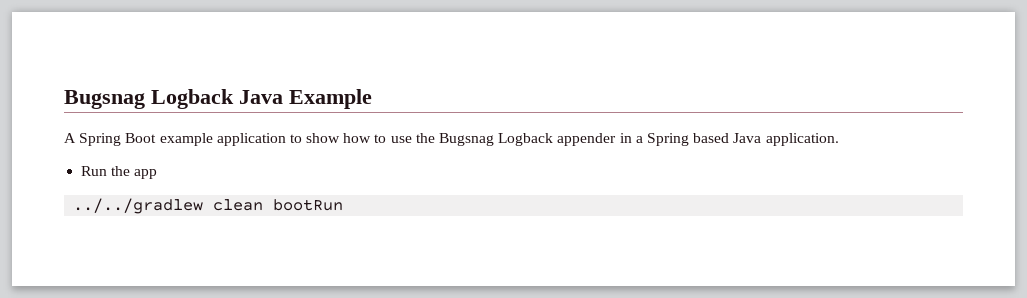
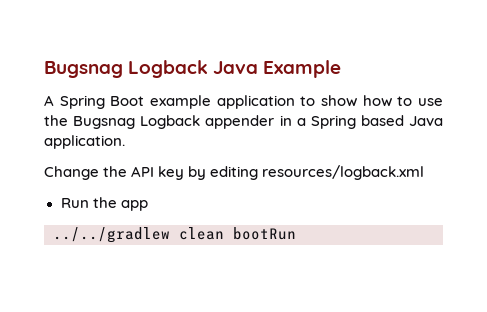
(839, 139) none -> [44,165,425,180] // Change the API key by editing resources/logback.xml

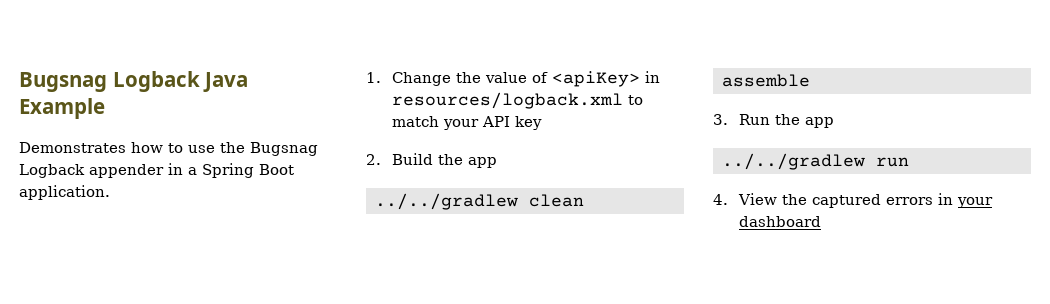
[44,95,357,109] A Spring Boot example application to show -> [19,142,126,153] Demonstrates
[360,115,443,126] based Java -> [259,164,294,175] Boot
(125, 142) none -> [366,72,381,83] 1.
[131,165,425,180] [60,197,148,211] [53,227,296,243] API key by editing resources/logback.xml // Run the app // ../../gradlew clean bootRun -> [485,71,661,87] [392,92,644,109] [392,116,543,130] [366,153,498,168] [374,193,584,210] [721,74,810,87] [713,114,835,128] [721,153,909,170] [713,193,994,208] [739,216,822,227] value of <apiKey> in resources/logback.xml to match your API key // 2. Build the app // ../../gradlew clean assemble // 3. Run the app // ../../gradlew run // 4. View the captured errors in your dashboard

